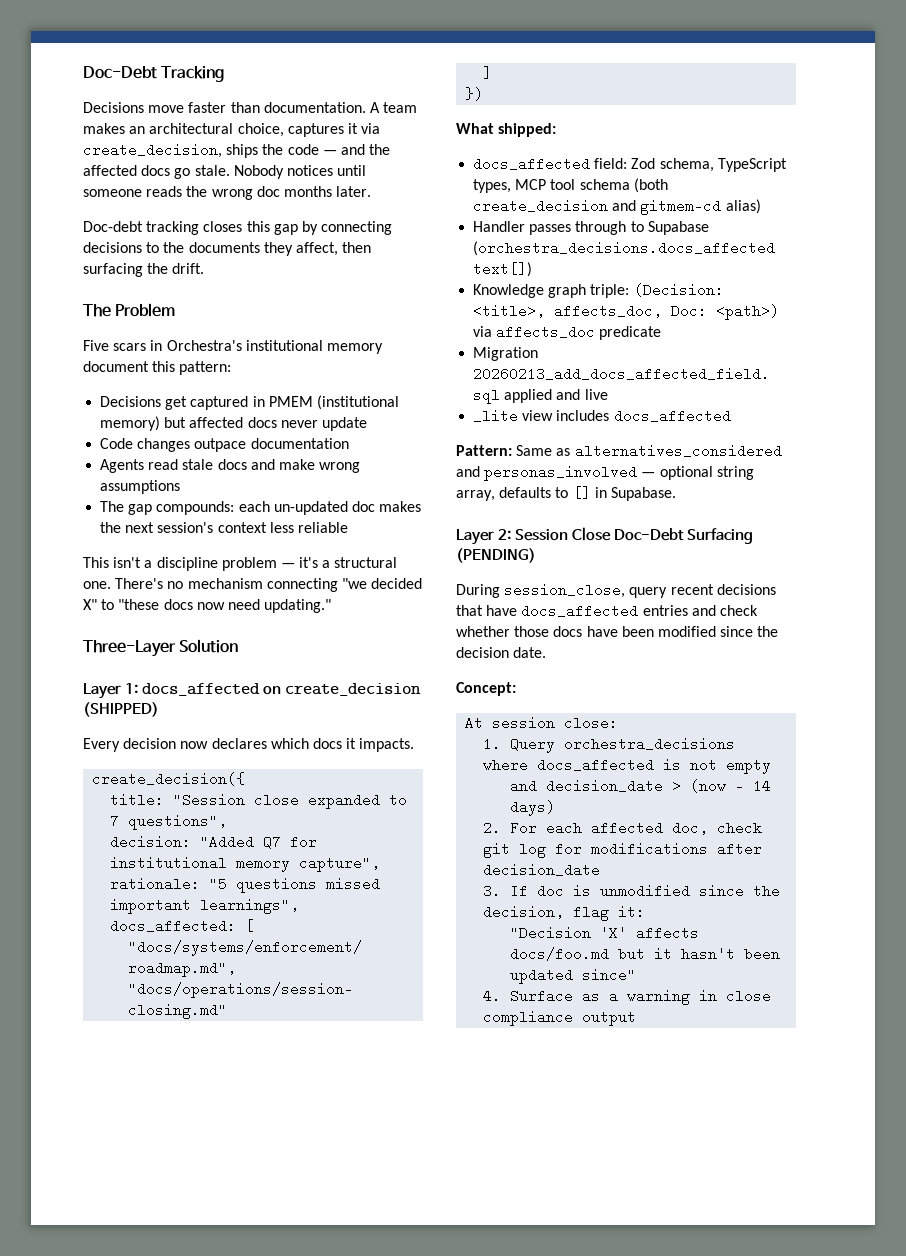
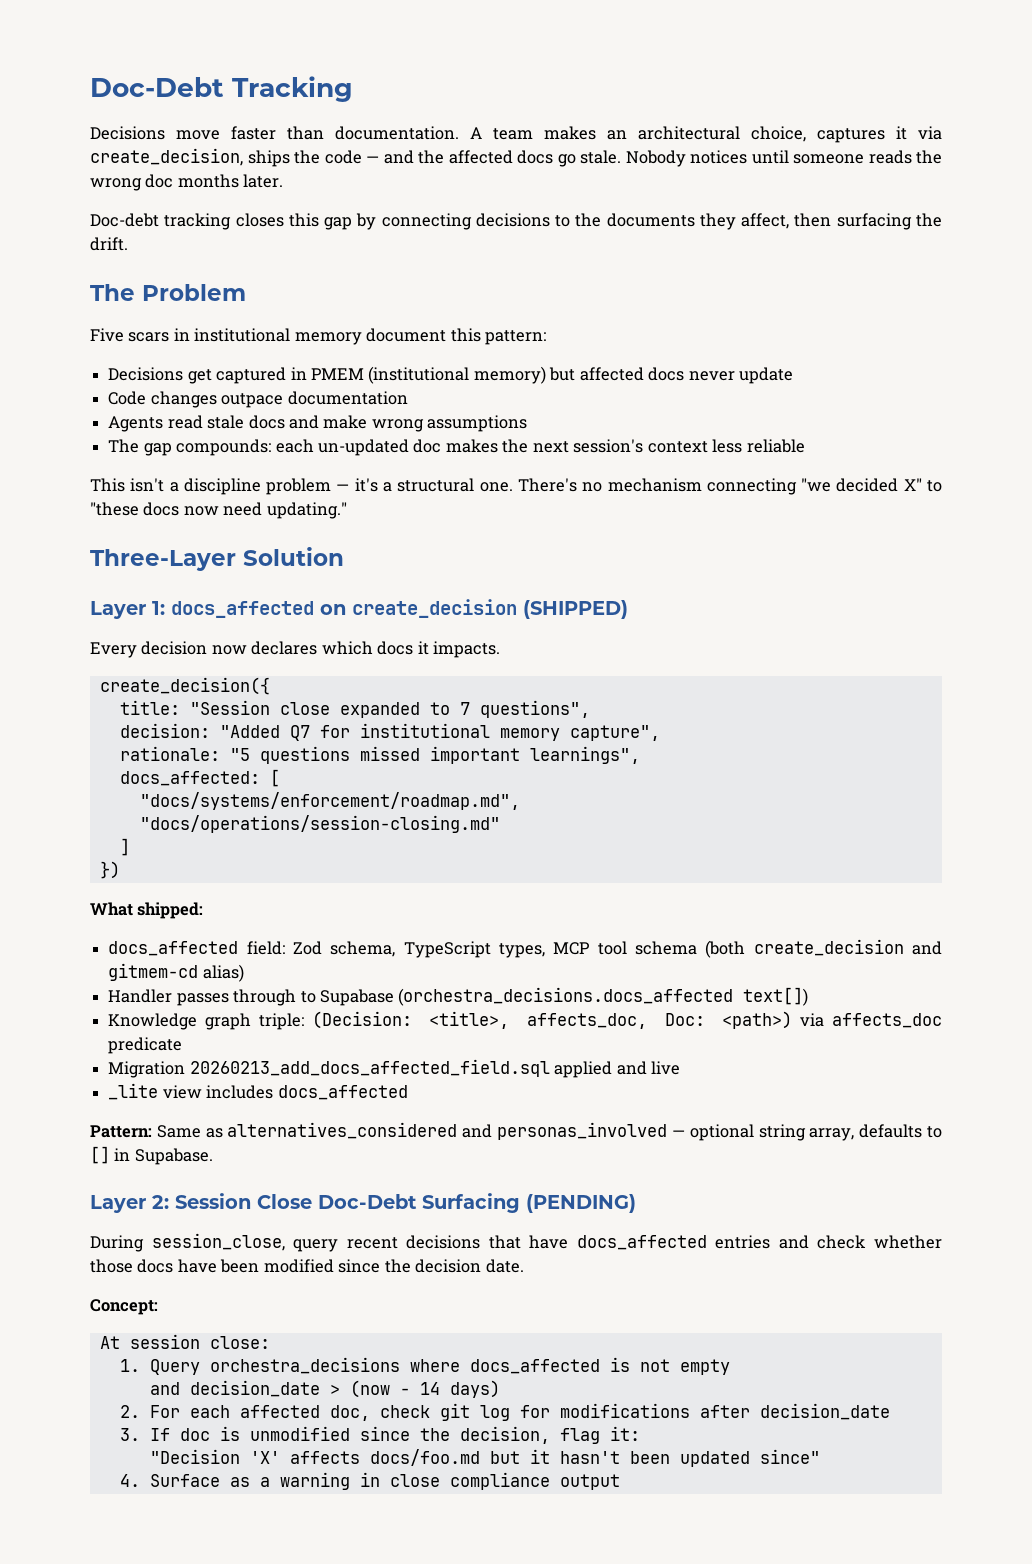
[166,340,242,351] Orchestra's -> (190, 334) none

